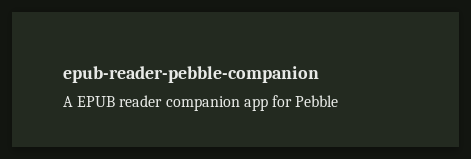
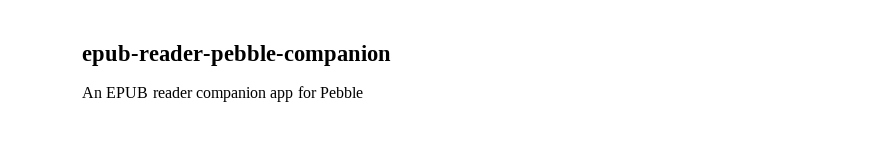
[63,96,73,107] A -> [82,87,102,98] An

